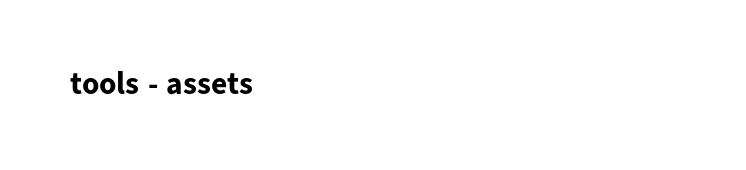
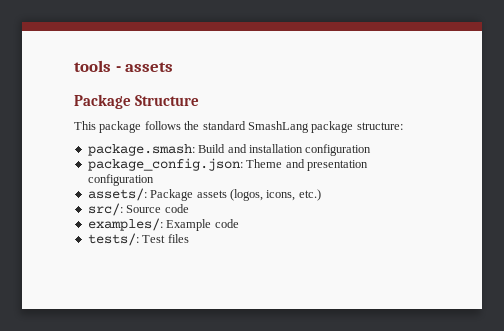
(254, 84) none -> [74,94,200,109] [74,121,403,133] [87,144,372,156] [87,158,368,171] [87,174,154,186] [87,188,321,201] [87,203,189,216] [87,218,239,231] [87,233,189,246] // Package Structure // This package follows the standard SmashLang package structure: // package.smash: Build and installation configuration // package_config.json: Theme and presentation configuration // assets/: Package assets (logos, icons, etc.) // src/: Source code // examples/: Example code // tests/: Test files

